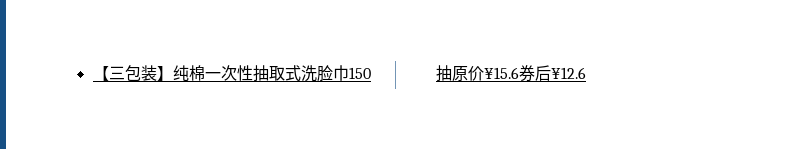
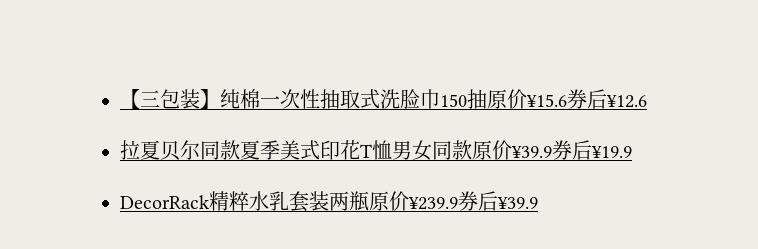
(586, 73) none -> [120,140,632,161] [120,191,538,212] // 拉夏贝尔同款夏季美式印花T恤男女同款原价¥39.9券后¥19.9 // DecorRack精粹水乳套装两瓶原价¥239.9券后¥39.9

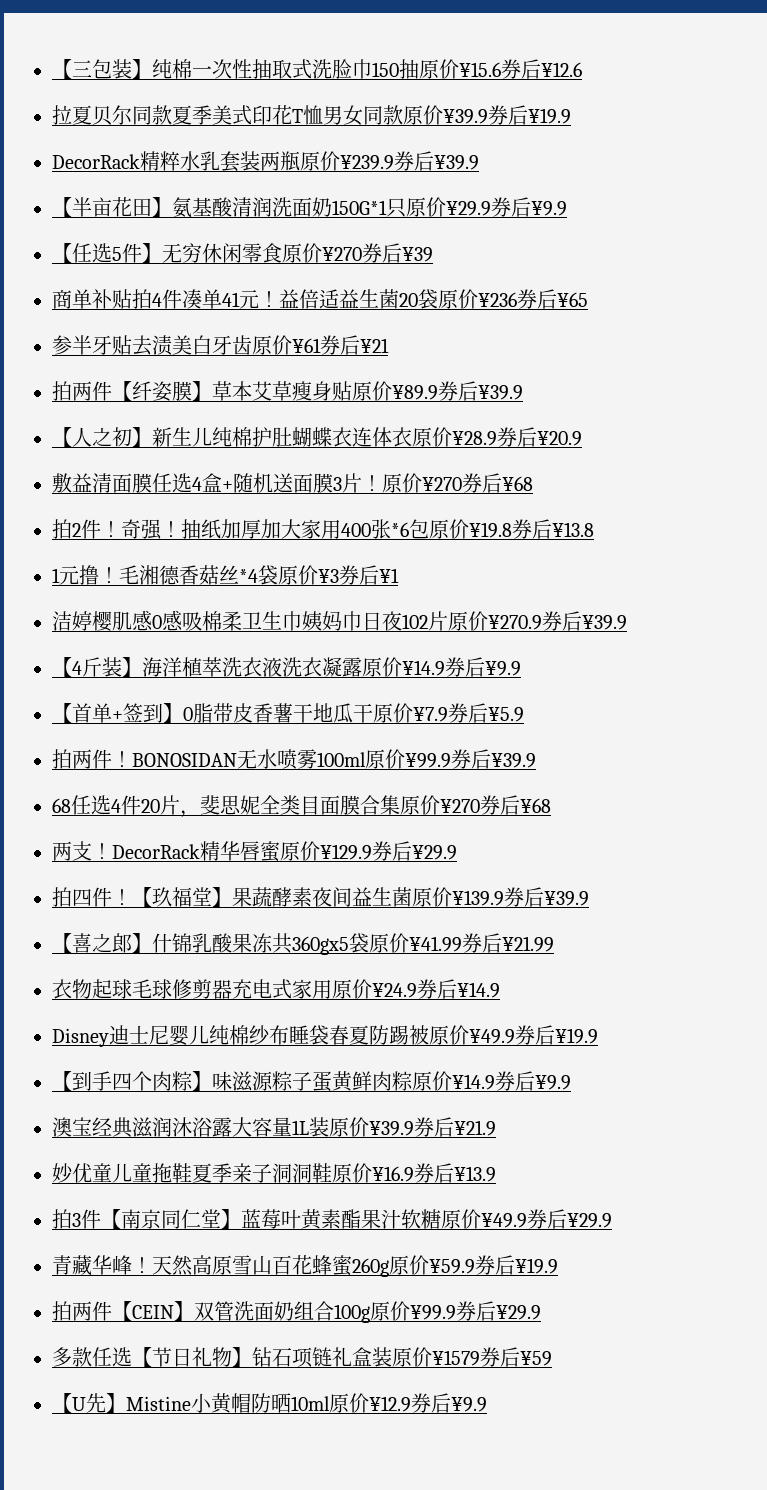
(538, 203) none -> [52,197,567,218] [52,243,433,263] [52,289,588,309] [52,335,389,356] [52,381,523,402] [52,427,582,447] [52,473,533,493] [52,519,594,540] [52,565,399,585] [52,610,627,632] [52,657,521,677] [52,703,524,723] [52,749,536,770] [52,795,551,818] [52,841,457,862] [52,887,589,907] [52,933,554,955] [52,979,500,999] [52,1025,598,1047] [52,1071,571,1092] [52,1117,496,1138] [52,1163,496,1183] [52,1209,612,1230] [52,1255,558,1277] [52,1301,541,1323] [52,1347,552,1368] [52,1393,487,1414] // 【半亩花田】氨基酸清润洗面奶150G*1只原价¥29.9券后¥9.9 // 【任选5件】无穷休闲零食原价¥270券后¥39 // 商单补贴拍4件凑单41元！益倍适益生菌20袋原价¥236券后¥65 // 参半牙贴去渍美白牙齿原价¥61券后¥21 // 拍两件【纤姿膜】草本艾草瘦身贴原价¥89.9券后¥39.9 // 【人之初】新生儿纯棉护肚蝴蝶衣连体衣原价¥28.9券后¥20.9 // 敷益清面膜任选4盒+随机送面膜3片！原价¥270券后¥68 // 拍2件！奇强！抽纸加厚加大家用400张*6包原价¥19.8券后¥13.8 // 1元撸！毛湘德香菇丝*4袋原价¥3券后¥1 // 洁婷樱肌感0感吸棉柔卫生巾姨妈巾日夜102片原价¥270.9券后¥39.9 // 【4斤装】海洋植萃洗衣液洗衣凝露原价¥14.9券后¥9.9 // 【首单+签到】0脂带皮香薯干地瓜干原价¥7.9券后¥5.9 // 拍两件！BONOSIDAN无水喷雾100ml原价¥99.9券后¥39.9 // 68任选4件20片，斐思妮全类目面膜合集原价¥270券后¥68 // 两支！DecorRack精华唇蜜原价¥129.9券后¥29.9 // 拍四件！【玖福堂】果蔬酵素夜间益生菌原价¥139.9券后¥39.9 // 【喜之郎】什锦乳酸果冻共360gx5袋原价¥41.99券后¥21.99 // 衣物起球毛球修剪器充电式家用原价¥24.9券后¥14.9 // Disney迪士尼婴儿纯棉纱布睡袋春夏防踢被原价¥49.9券后¥19.9 // 【到手四个肉粽】味滋源粽子蛋黄鲜肉粽原价¥14.9券后¥9.9 // 澳宝经典滋润沐浴露大容量1L装原价¥39.9券后¥21.9 // 妙优童儿童拖鞋夏季亲子洞洞鞋原价¥16.9券后¥13.9 // 拍3件【南京同仁堂】蓝莓叶黄素酯果汁软糖原价¥49.9券后¥29.9 // 青藏华峰！天然高原雪山百花蜂蜜260g原价¥59.9券后¥19.9 // 拍两件【CEIN】双管洗面奶组合100g原价¥99.9券后¥29.9 // 多款任选【节日礼物】钻石项链礼盒装原价¥1579券后¥59 // 【U先】Mistine小黄帽防晒10ml原价¥12.9券后¥9.9

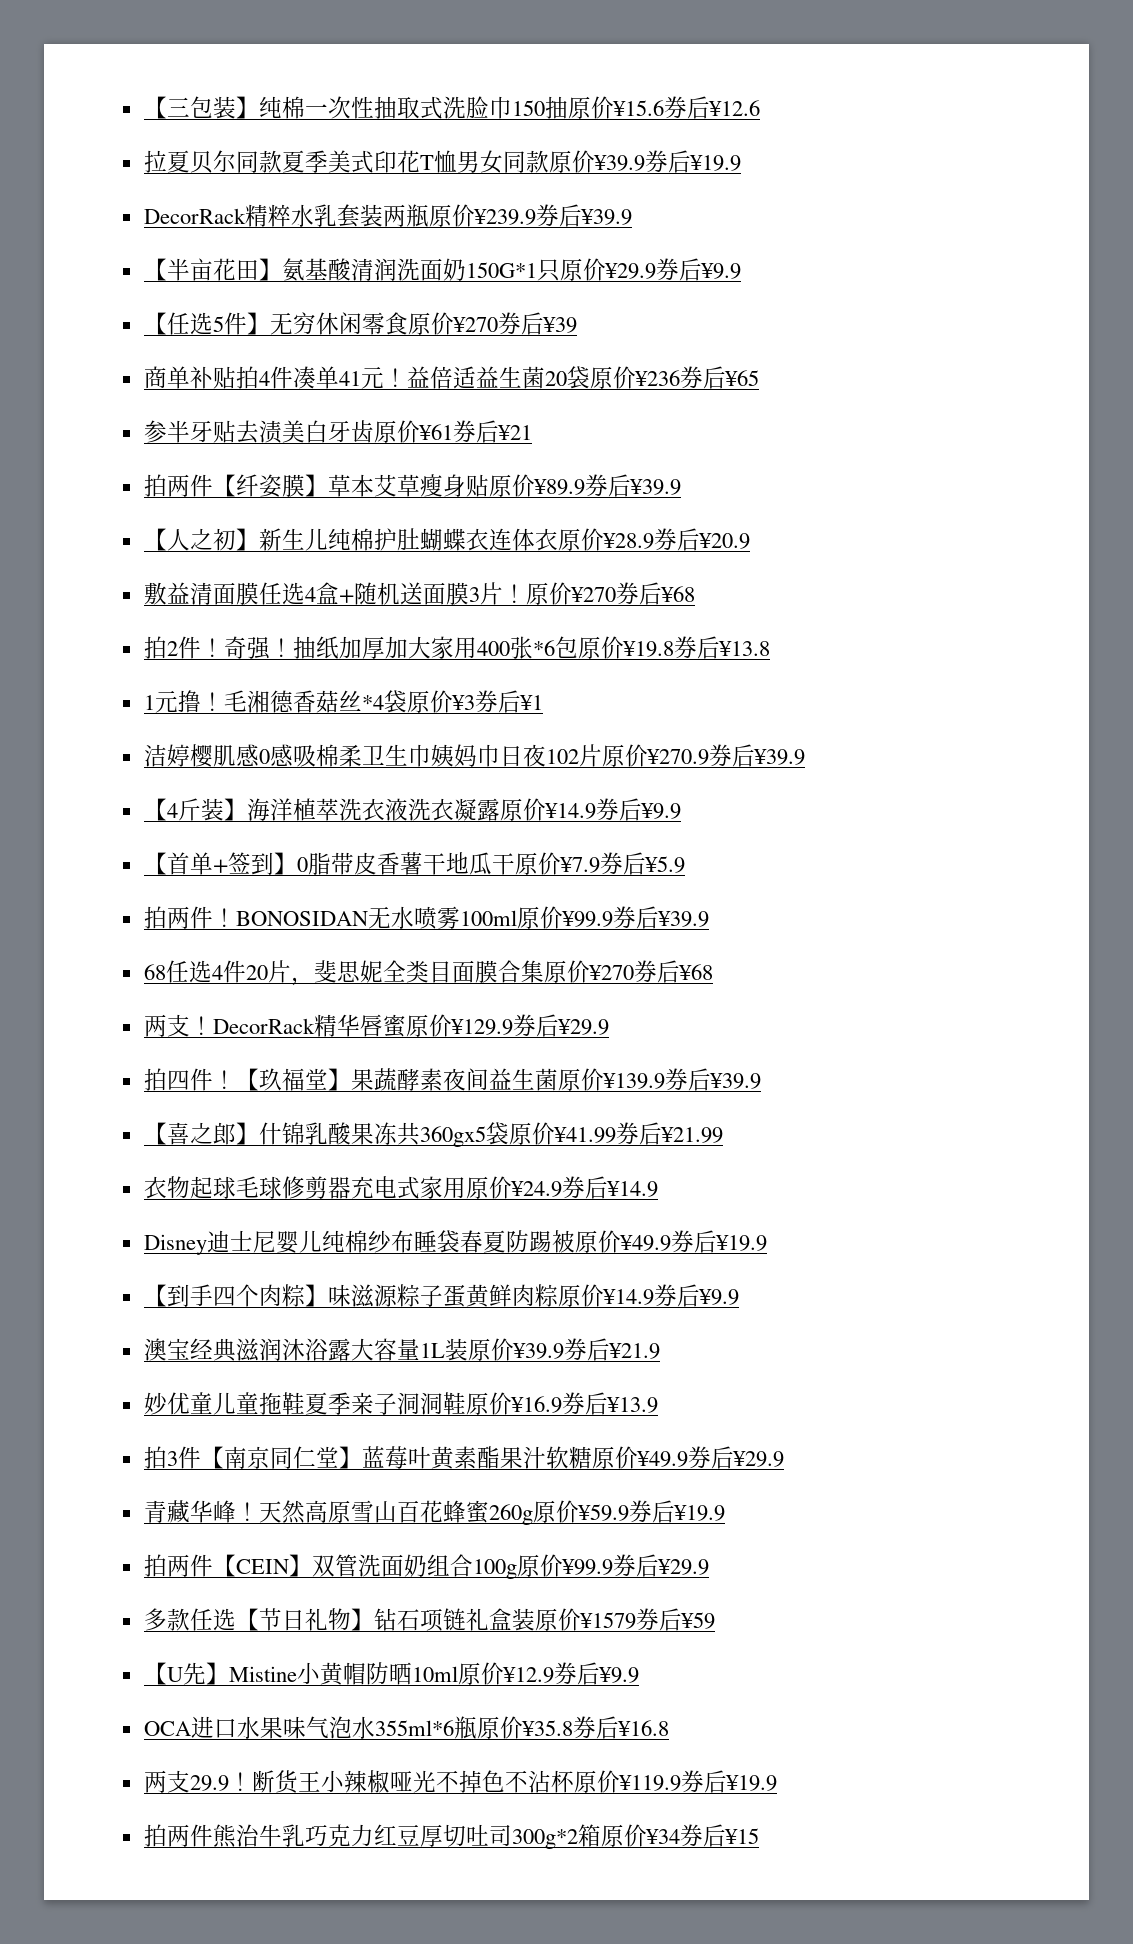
(487, 1404) none -> [143,1716,669,1739] [143,1770,777,1794] [143,1824,759,1849] // OCA进口水果味气泡水355ml*6瓶原价¥35.8券后¥16.8 // 两支29.9！断货王小辣椒哑光不掉色不沾杯原价¥119.9券后¥19.9 // 拍两件熊治牛乳巧克力红豆厚切吐司300g*2箱原价¥34券后¥15

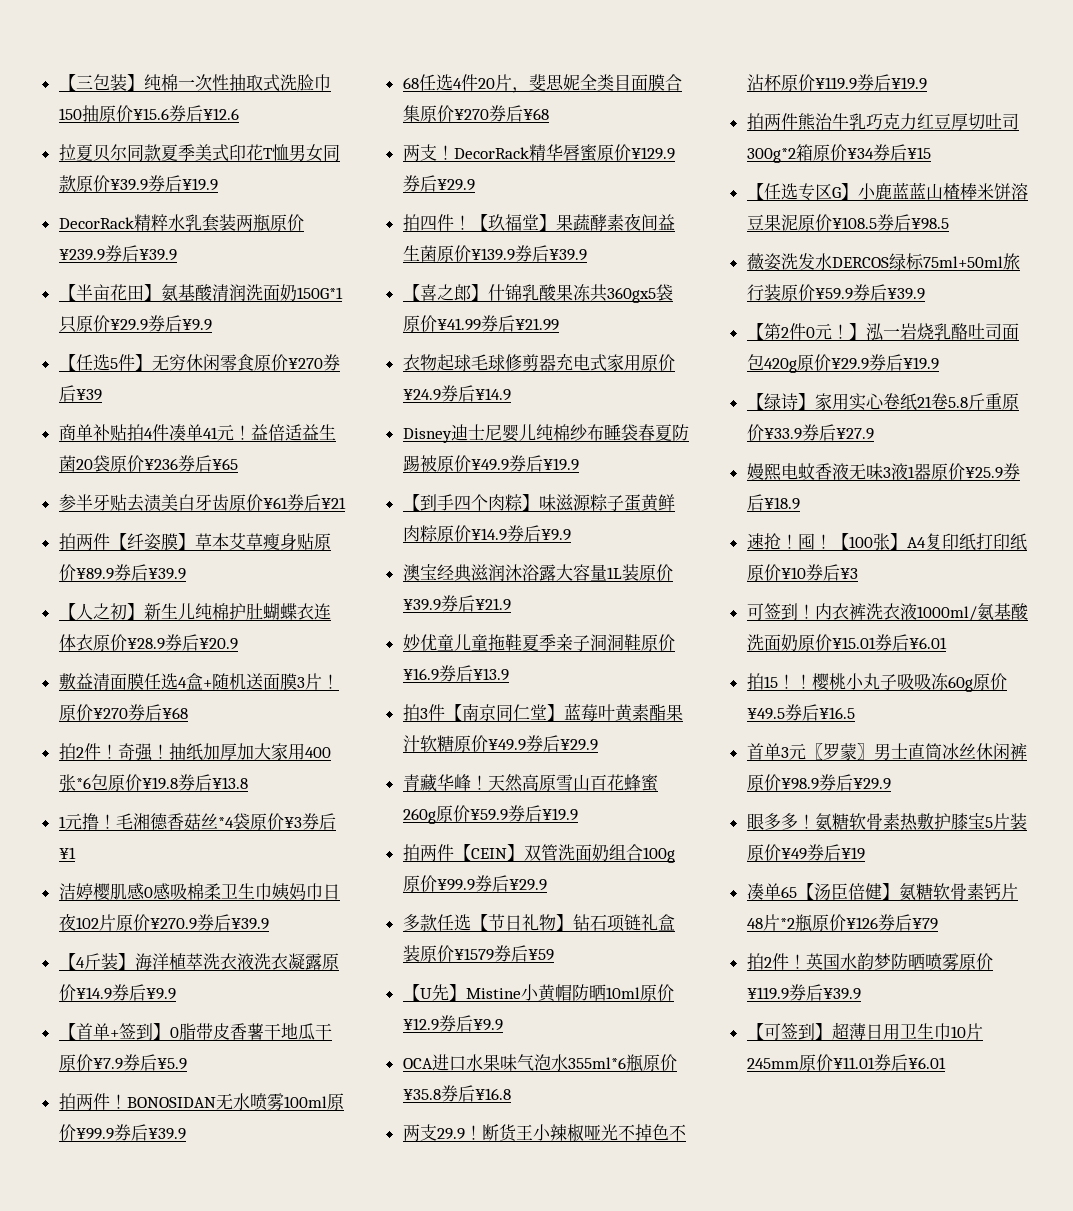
(759, 1836) none -> [746,182,1028,201] [746,214,949,231] [746,253,1020,271] [746,284,925,301] [746,323,1019,341] [746,354,939,373] [746,393,1019,411] [746,424,874,441] [746,463,1020,481] [746,494,800,511] [746,533,1027,551] [746,564,858,581] [746,603,1028,621] [746,634,947,652] [746,673,1007,692] [746,704,855,721] [746,742,1027,760] [746,774,891,791] [746,813,1027,831] [746,844,865,861] [746,883,1018,901] [746,914,938,932] [746,953,993,971] [746,984,861,1001] [746,1022,983,1040] [746,1054,946,1071] // 【任选专区G】小鹿蓝蓝山楂棒米饼溶豆果泥原价¥108.5券后¥98.5 // 薇姿洗发水DERCOS绿标75ml+50ml旅行装原价¥59.9券后¥39.9 // 【第2件0元！】泓一岩烧乳酪吐司面包420g原价¥29.9券后¥19.9 // 【绿诗】家用实心卷纸21卷5.8斤重原价¥33.9券后¥27.9 // 嫚熙电蚊香液无味3液1器原价¥25.9券后¥18.9 // 速抢！囤！【100张】A4复印纸打印纸原价¥10券后¥3 // 可签到！内衣裤洗衣液1000ml/氨基酸洗面奶原价¥15.01券后¥6.01 // 拍15！！樱桃小丸子吸吸冻60g原价¥49.5券后¥16.5 // 首单3元〖罗蒙〗男士直筒冰丝休闲裤原价¥98.9券后¥29.9 // 眼多多！氨糖软骨素热敷护膝宝5片装原价¥49券后¥19 // 凑单65【汤臣倍健】氨糖软骨素钙片48片*2瓶原价¥126券后¥79 // 拍2件！英国水韵梦防晒喷雾原价¥119.9券后¥39.9 // 【可签到】超薄日用卫生巾10片245mm原价¥11.01券后¥6.01

